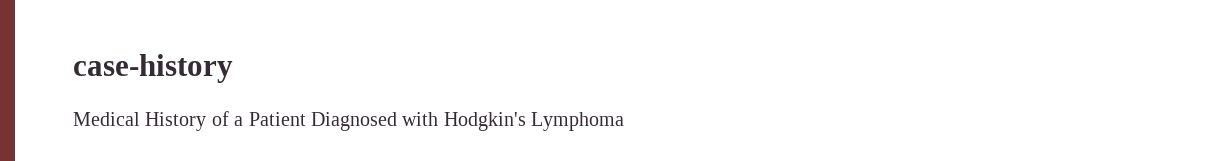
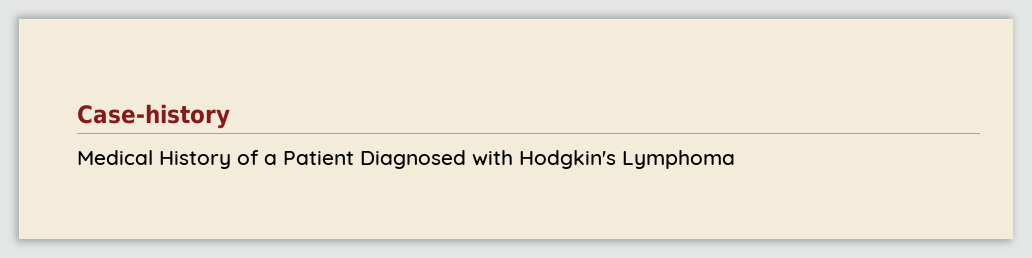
[73,54,233,83] case-history -> [77,104,230,129] Case-history

